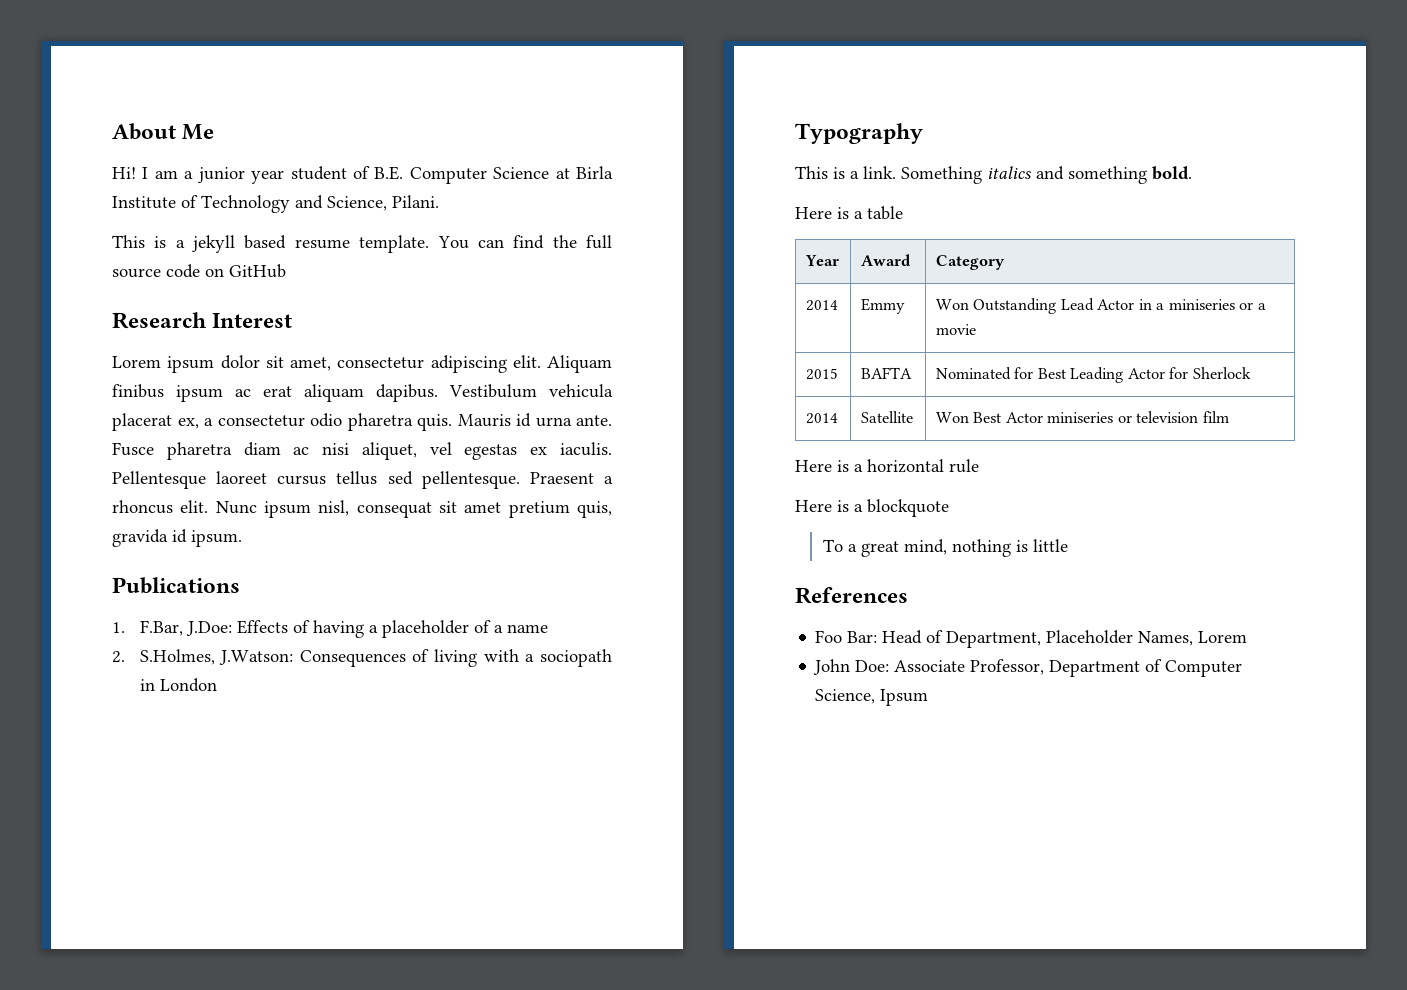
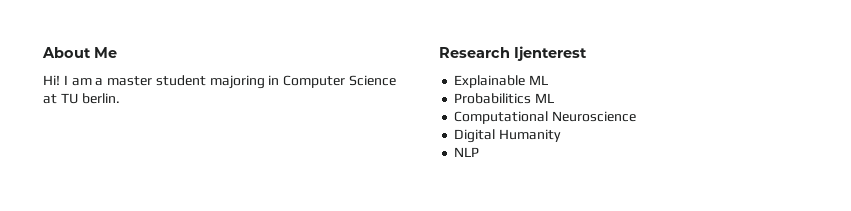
[197,166,613,184] [112,195,439,213] [112,235,612,253] [112,264,286,278] [112,312,293,329] [112,355,612,373] [112,384,613,402] [112,413,612,431] [112,442,612,460] [112,471,614,489] [112,500,612,518] [112,529,242,547] [112,577,240,594] [112,620,548,638] [112,649,612,667] [139,678,217,692] [795,123,923,144] [795,166,1192,184] [795,206,903,220] [804,255,839,266] [860,254,911,266] [935,255,1005,270] [805,300,838,311] [860,298,905,314] [935,298,1266,314] [935,324,976,335] [805,368,838,380] [860,367,912,379] [935,367,1251,383] [805,413,838,424] [860,411,913,423] [935,411,1229,423] [795,459,979,473] [795,499,949,517] [822,539,1068,557] [795,587,908,604] [815,630,1248,648] [813,659,1243,677] [815,689,929,706] junior year student of B.E. Computer Science at Birla Institute of Technology and Science, Pilani. // This is a jekyll based resume template. You can find the full source code on GitHub // Research Interest // Lorem ipsum dolor sit amet, consectetur adipiscing elit. Aliquam finibus ipsum ac erat aliquam dapibus. Vestibulum vehicula placerat ex, a consectetur odio pharetra quis. Mauris id urna ante. Fusce pharetra diam ac nisi aliquet, vel egestas ex iaculis. Pellentesque laoreet cursus tellus sed pellentesque. Praesent a rhoncus elit. Nunc ipsum nisl, consequat sit amet pretium quis, gravida id ipsum. // Publications // 1. F.Bar, J.Doe: Effects of having a placeholder of a name // 2. S.Holmes, J.Watson: Consequences of living with a sociopath in London // Typography // This is a link. Something italics and something bold. // Here is a table // Year | Award | Category // 2014 | Emmy | Won Outstanding Lead Actor in a miniseries or a movie // 2015 | BAFTA | Nominated for Best Leading Actor for Sherlock // 2014 | Satellite | Won Best Actor miniseries or television film // Here is a horizontal rule // Here is a blockquote // To a great mind, nothing is little // References // Foo Bar: Head of Department, Placeholder Names, Lorem // John Doe: Associate Professor, Department of Computer Science, Ipsum -> [107,75,397,89] [43,93,120,104] [439,46,587,61] [454,75,549,88] [454,93,555,104] [454,111,637,124] [454,129,562,143] [454,147,480,157] master student majoring in Computer Science at TU berlin. // Research Ijenterest // Explainable ML // Probabilitics ML // Computational Neuroscience // Digital Humanity // NLP

